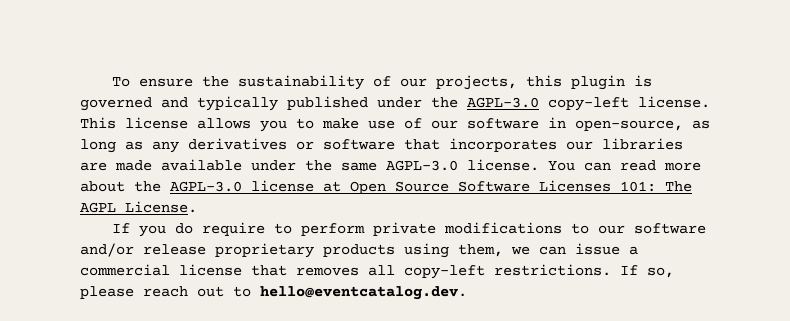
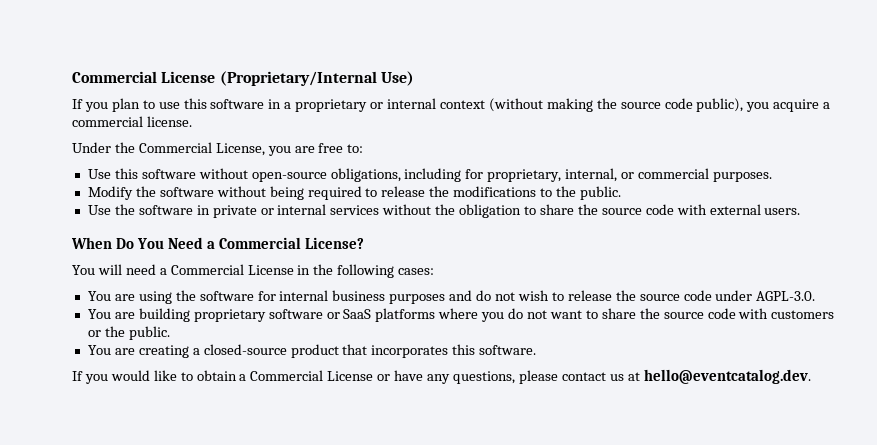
[112,75,653,90] [80,96,710,111] [80,117,710,132] [80,138,683,153] [80,159,701,171] [80,180,692,194] [80,201,197,213] [112,222,707,237] [80,243,638,258] [80,264,674,279] [80,286,251,299] To ensure the sustainability of our projects, this plugin is governed and typically published under the AGPL-3.0 copy-left license. This license allows you to make use of our software in open-source, as long as any derivatives or software that incorporates our libraries are made available under the same AGPL-3.0 license. You can read more about the AGPL-3.0 license at Open Source Software Licenses 101: The AGPL License. // If you do require to perform private modifications to our software and/or release proprietary products using them, we can issue a commercial license that removes all copy-left restrictions. If so, please reach out to -> [72,71,414,86] [72,98,831,112] [72,116,192,127] [72,142,364,156] [87,168,772,182] [87,186,621,200] [87,204,801,218] [71,237,365,249] [72,264,435,278] [87,290,816,304] [87,308,835,322] [87,326,170,340] [87,344,537,358] [72,370,640,384] Commercial License (Proprietary/Internal Use) // If you plan to use this software in a proprietary or internal context (without making the source code public), you acquire a commercial license. // Under the Commercial License, you are free to: // Use this software without open-source obligations, including for proprietary, internal, or commercial purposes. // Modify the software without being required to release the modifications to the public. // Use the software in private or internal services without the obligation to share the source code with external users. // When Do You Need a Commercial License? // You will need a Commercial License in the following cases: // You are using the software for internal business purposes and do not wish to release the source code under AGPL-3.0. // You are building proprietary software or SaaS platforms where you do not want to share the source code with customers or the public. // You are creating a closed-source product that incorporates this software. // If you would like to obtain a Commercial License or have any questions, please contact us at

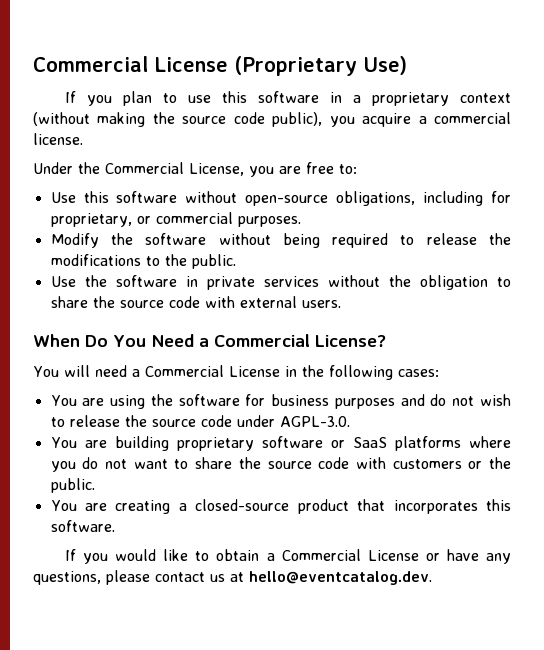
[72,71,377,86] Commercial License (Proprietary/Internal -> [33,56,357,76] Commercial License (Proprietary
[370,98,437,109] or internal -> (449, 99) none
[565,168,618,182] internal, -> (132, 220) none
[260,204,327,215] or internal -> (255, 283) none
[279,290,329,301] internal -> (266, 400) none

